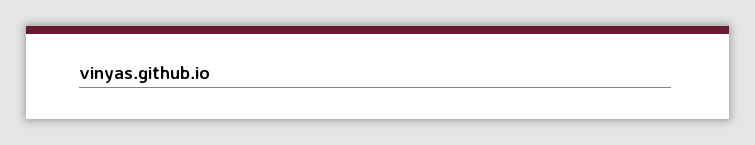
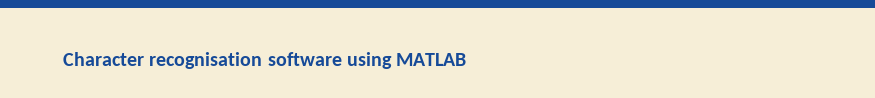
[79,66,210,83] vinyas.github.io -> [63,52,467,69] Character recognisation software using MATLAB

